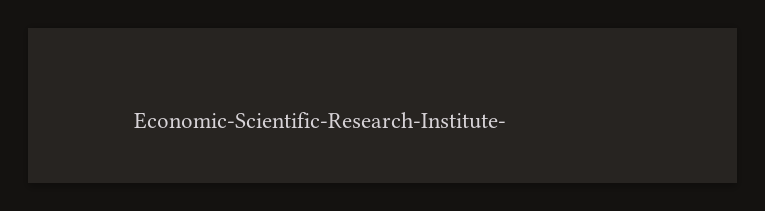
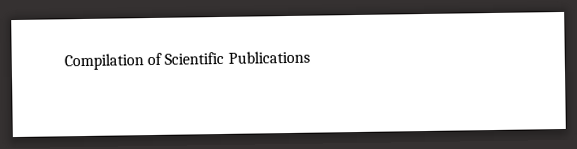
[134,112,506,129] Economic-Scientific-Research-Institute- -> [64,50,310,71] Compilation of Scientific Publications

